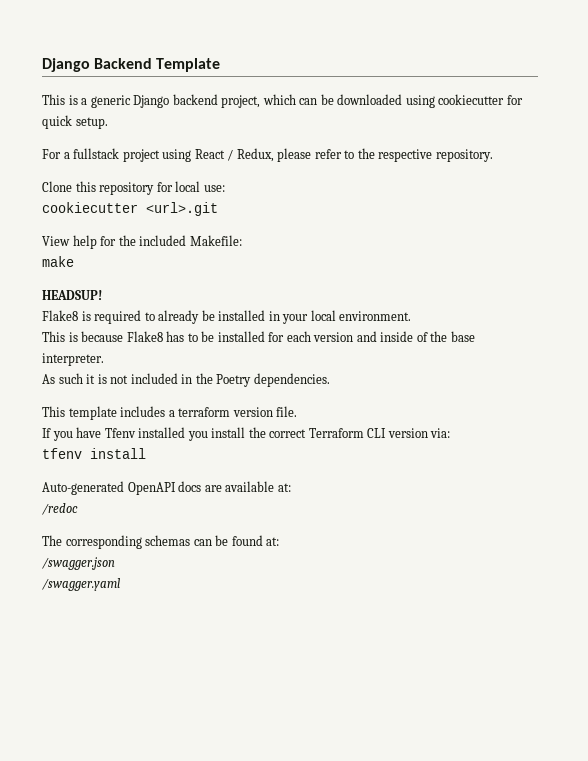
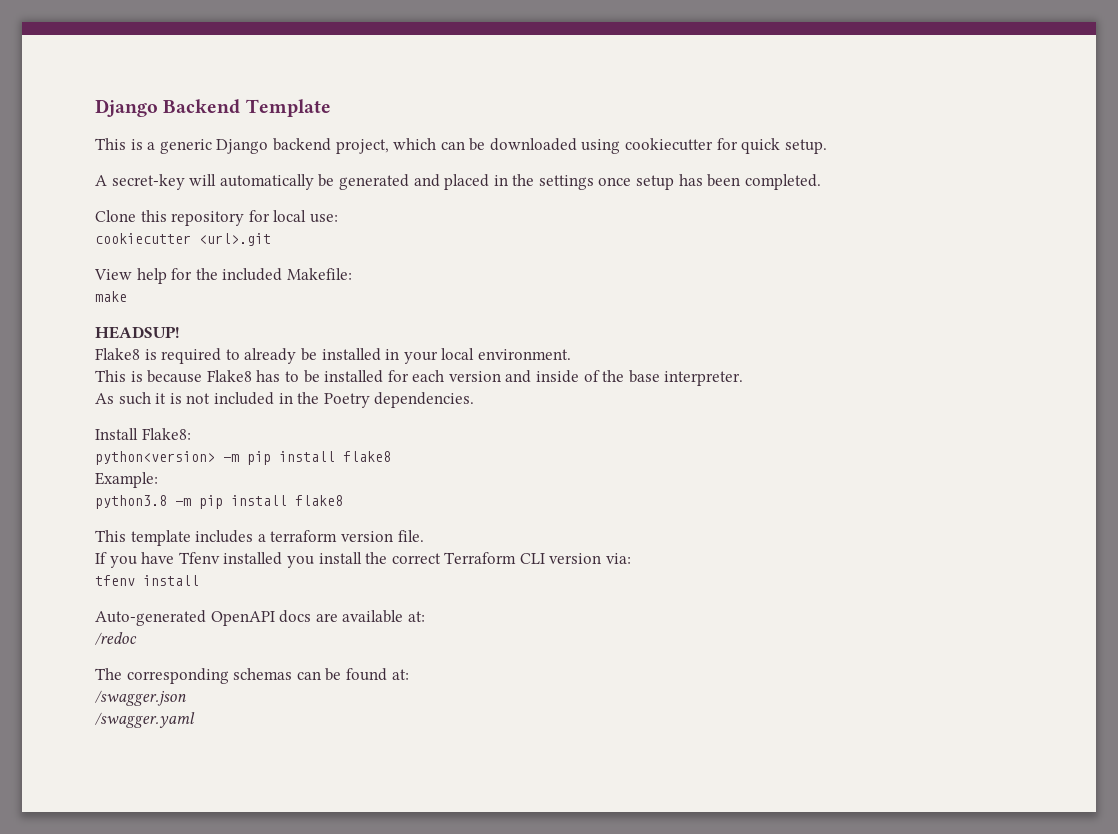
[42,148,493,162] For a fullstack project using React / Redux, please refer to the respective repository. -> [95,174,821,190] A secret-key will automatically be generated and placed in the settings once setup has been completed.
(330, 380) none -> [95,428,191,440] [95,451,391,465] [95,472,158,488] [95,495,343,509] // Install Flake8: // python<version> -m pip install flake8 // Example: // python3.8 -m pip install flake8

